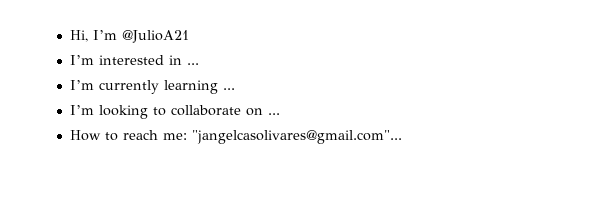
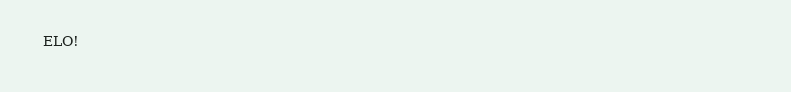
[69,30,189,43] [69,55,199,65] [69,80,235,94] [69,105,280,119] [69,130,402,144] Hi, I’m @JulioA21 // I’m interested in ... // I’m currently learning ... // I’m looking to collaborate on ... // How to reach me: "jangelcasolivares@gmail.com"... -> [43,36,79,46] ELO!

